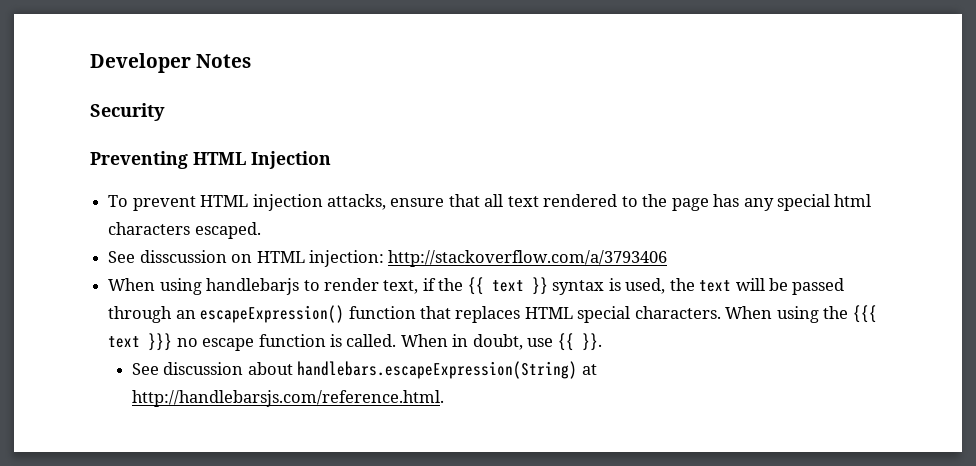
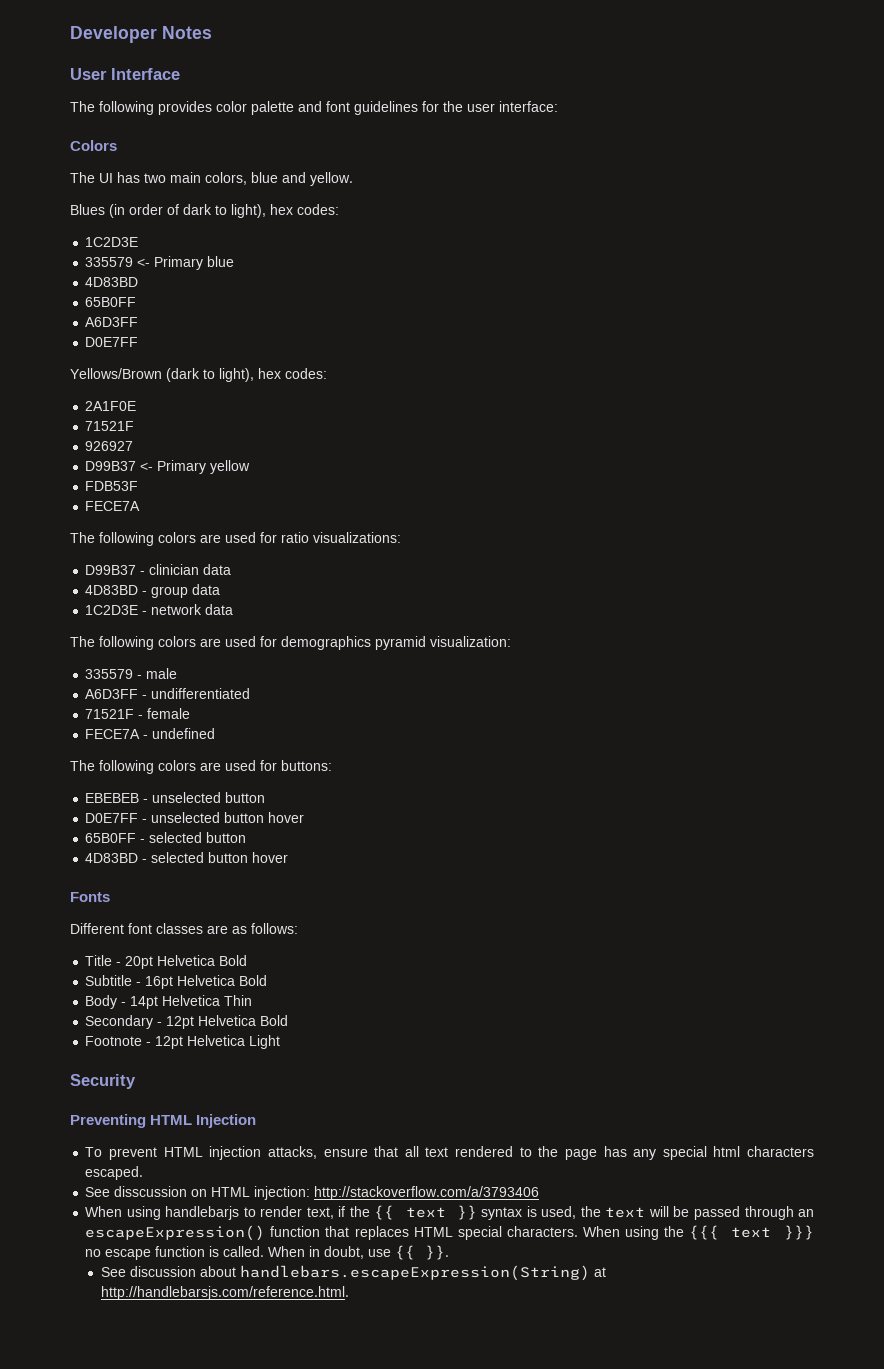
(252, 61) none -> [70,68,180,80] [70,101,558,115] [70,140,117,151] [70,172,353,186] [70,204,339,218] [85,237,139,247] [85,256,235,270] [85,277,139,287] [85,297,137,307] [85,317,139,327] [85,337,139,347] [70,368,327,382] [85,401,137,411] [85,421,135,431] [85,441,134,451] [85,460,251,474] [85,481,139,491] [85,501,141,511] [70,532,401,546] [85,564,232,575] [85,584,221,598] [85,604,234,615] [70,636,511,650] [85,668,178,679] [85,688,251,699] [85,708,191,719] [85,728,216,739] [70,760,332,774] [85,792,266,803] [85,812,305,823] [85,832,247,843] [85,852,289,863] [70,892,110,902] [70,923,298,934] [85,955,248,969] [85,975,268,989] [85,995,253,1009] [85,1015,289,1029] [85,1035,281,1049] // User Interface // The following provides color palette and font guidelines for the user interface: // Colors // The UI has two main colors, blue and yellow. // Blues (in order of dark to light), hex codes: // 1C2D3E // 335579 <- Primary blue // 4D83BD // 65B0FF // A6D3FF // D0E7FF // Yellows/Brown (dark to light), hex codes: // 2A1F0E // 71521F // 926927 // D99B37 <- Primary yellow // FDB53F // FECE7A // The following colors are used for ratio visualizations: // D99B37 - clinician data // 4D83BD - group data // 1C2D3E - network data // The following colors are used for demographics pyramid visualization: // 335579 - male // A6D3FF - undifferentiated // 71521F - female // FECE7A - undefined // The following colors are used for buttons: // EBEBEB - unselected button // D0E7FF - unselected button hover // 65B0FF - selected button // 4D83BD - selected button hover // Fonts // Different font classes are as follows: // Title - 20pt Helvetica Bold // Subtitle - 16pt Helvetica Bold // Body - 14pt Helvetica Thin // Secondary - 12pt Helvetica Bold // Footnote - 12pt Helvetica Light

